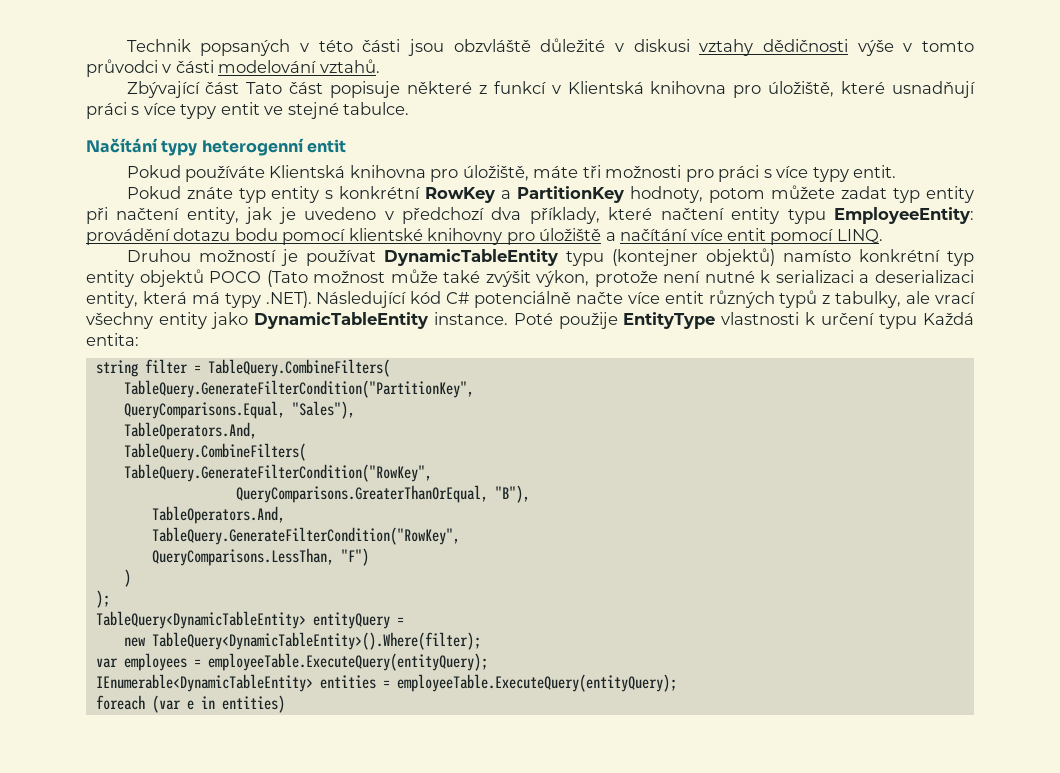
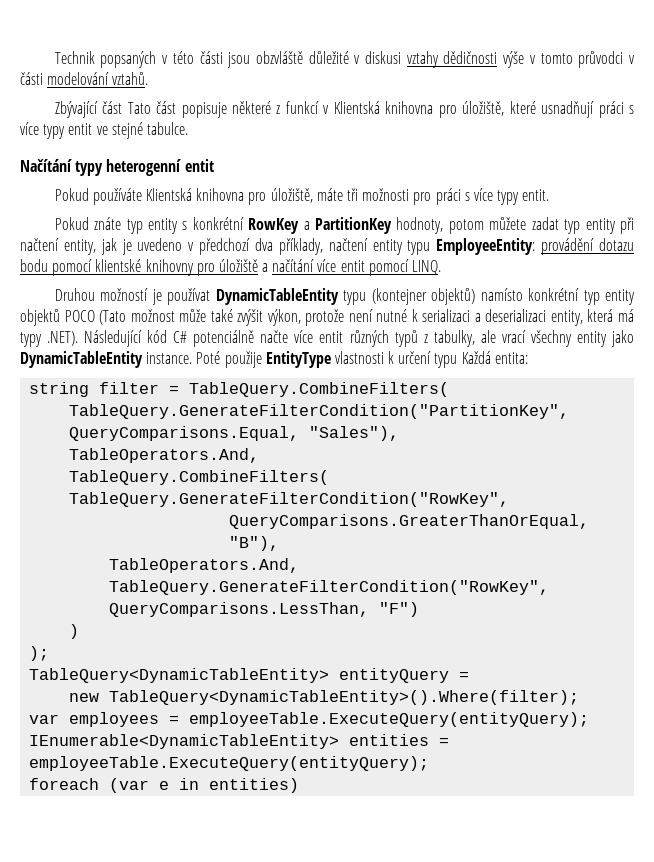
[608,207,653,220] které -> (323, 246) none

